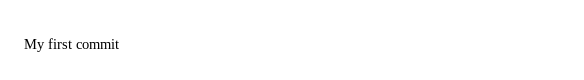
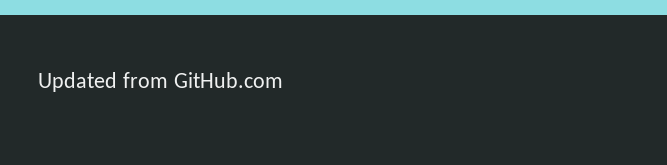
[24,38,119,52] My first commit -> [38,72,283,92] Updated from GitHub.com

